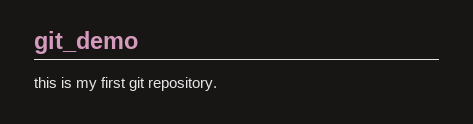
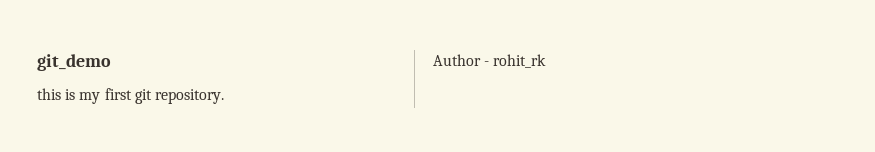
(218, 84) none -> [433,54,547,68] // Author - rohit_rk

